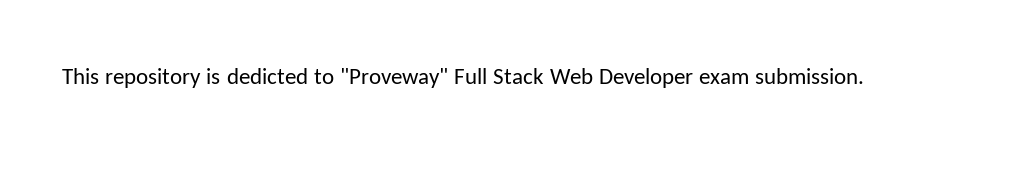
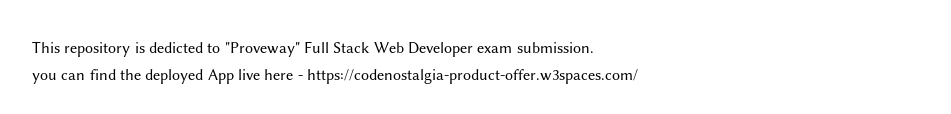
(865, 76) none -> [32,69,638,84] // you can find the deployed App live here - https://codenostalgia-product-offer.w3spaces.com/

